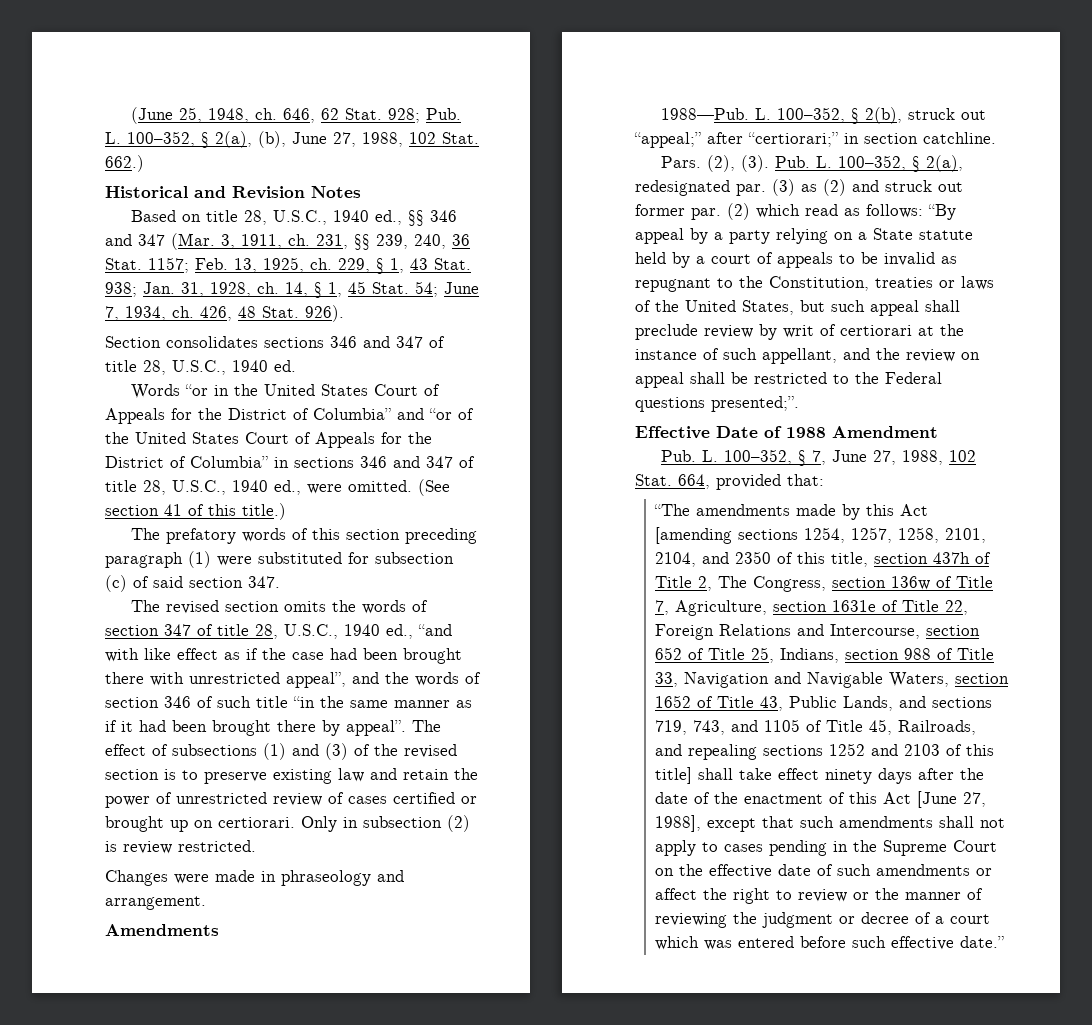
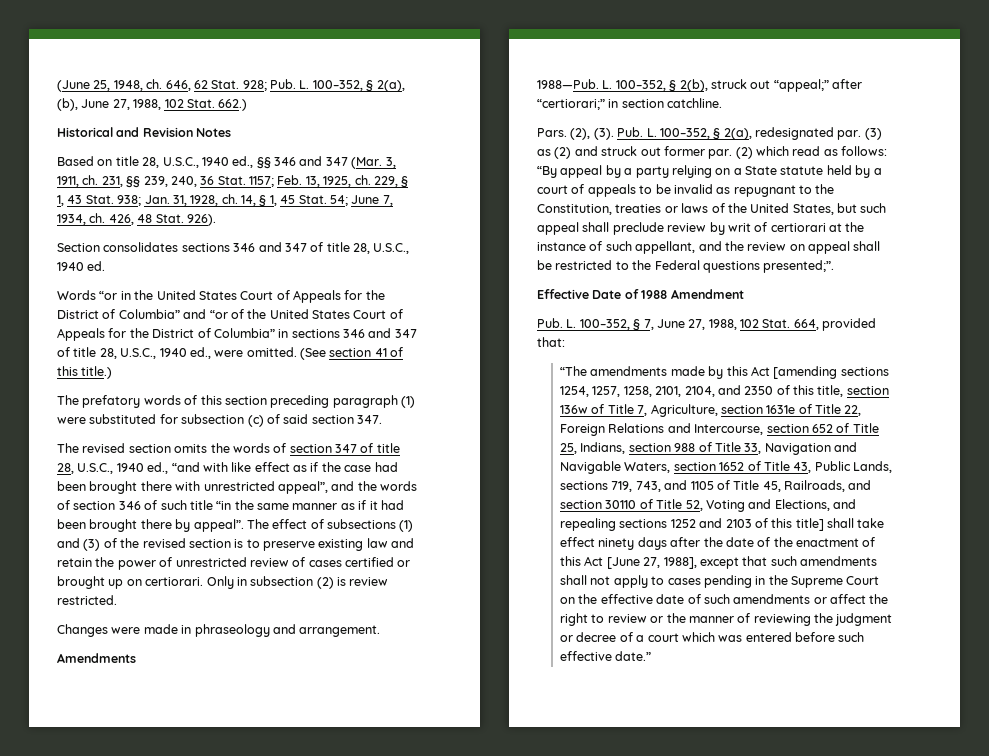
[933,552,992,564] [655,576,887,592] 437h of Title 2, The Congress, section -> (889, 390) none
[899,696,927,708] and -> (893, 467) none
(683, 750) none -> [560,499,857,512] section 30110 of Title 52, Voting and Elections, and

